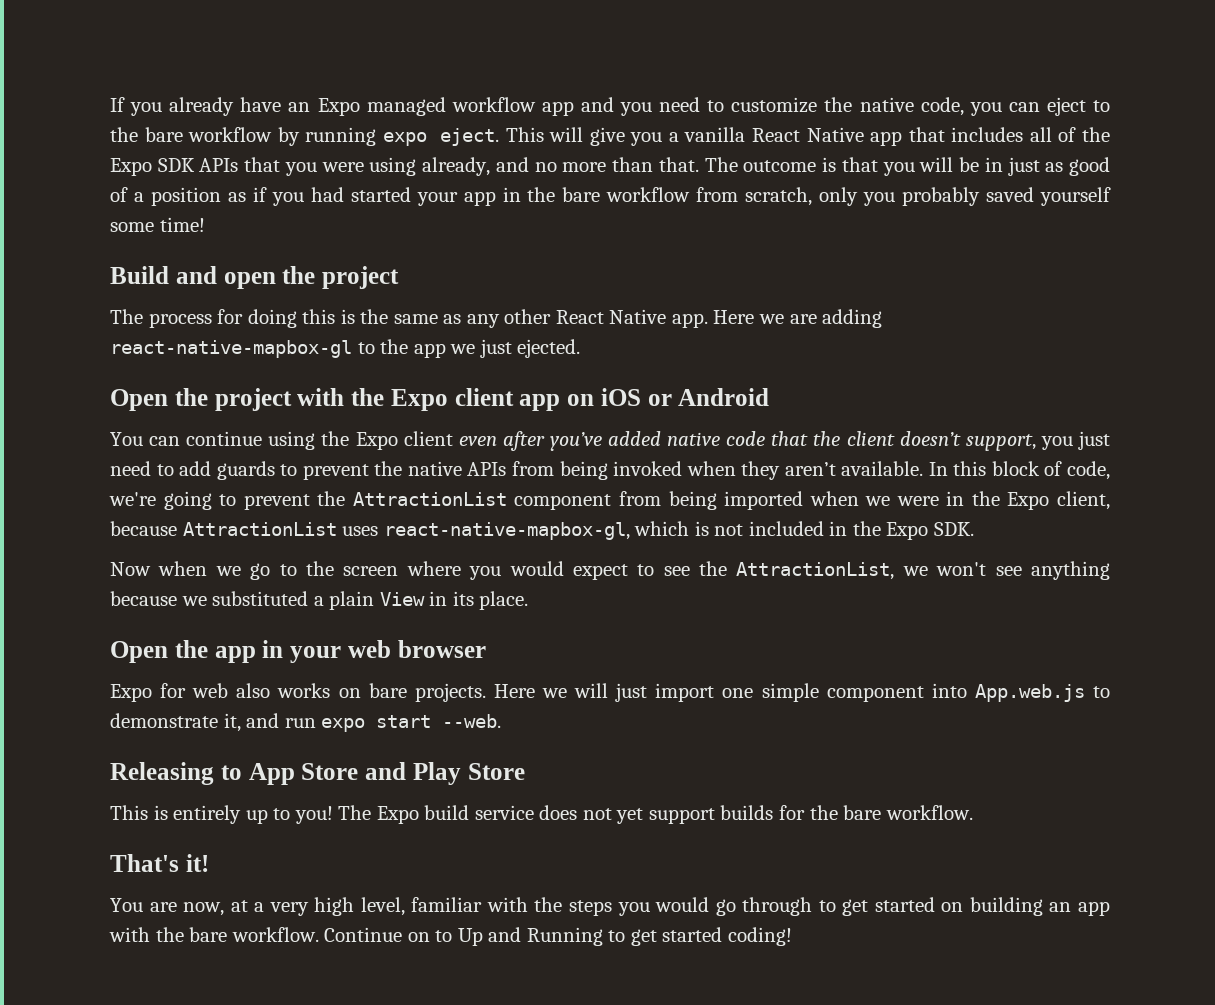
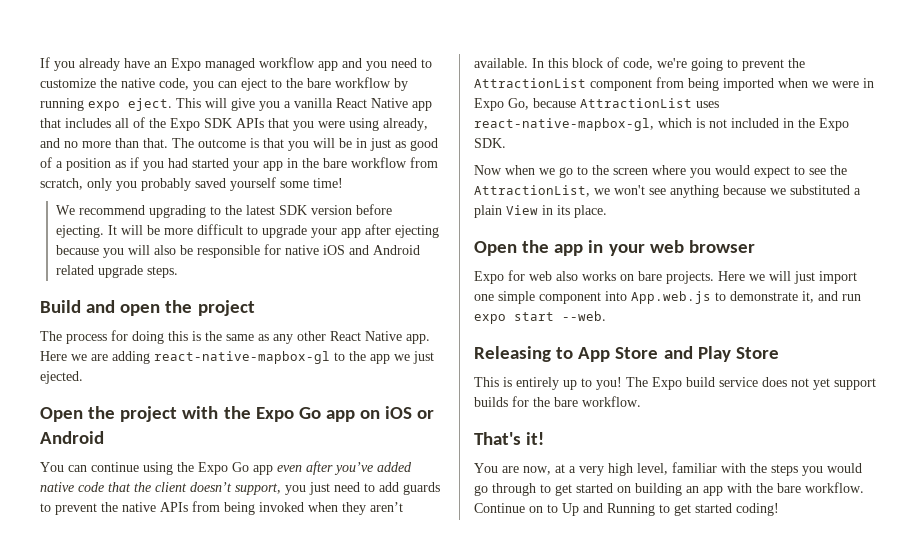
(205, 224) none -> [55,204,392,218] [55,224,439,238] [55,244,420,258] [55,265,178,278] // We recommend upgrading to the latest SDK version before ejecting. It will be more difficult to upgrade your app after ejecting because you will also be responsible for native iOS and Android related upgrade steps.
[454,388,514,406] client -> [298,407,321,419] Go
[403,431,453,446] client -> [232,462,273,475] Go app
[971,491,1110,510] the Expo client, -> [474,98,529,111] Expo Go,

